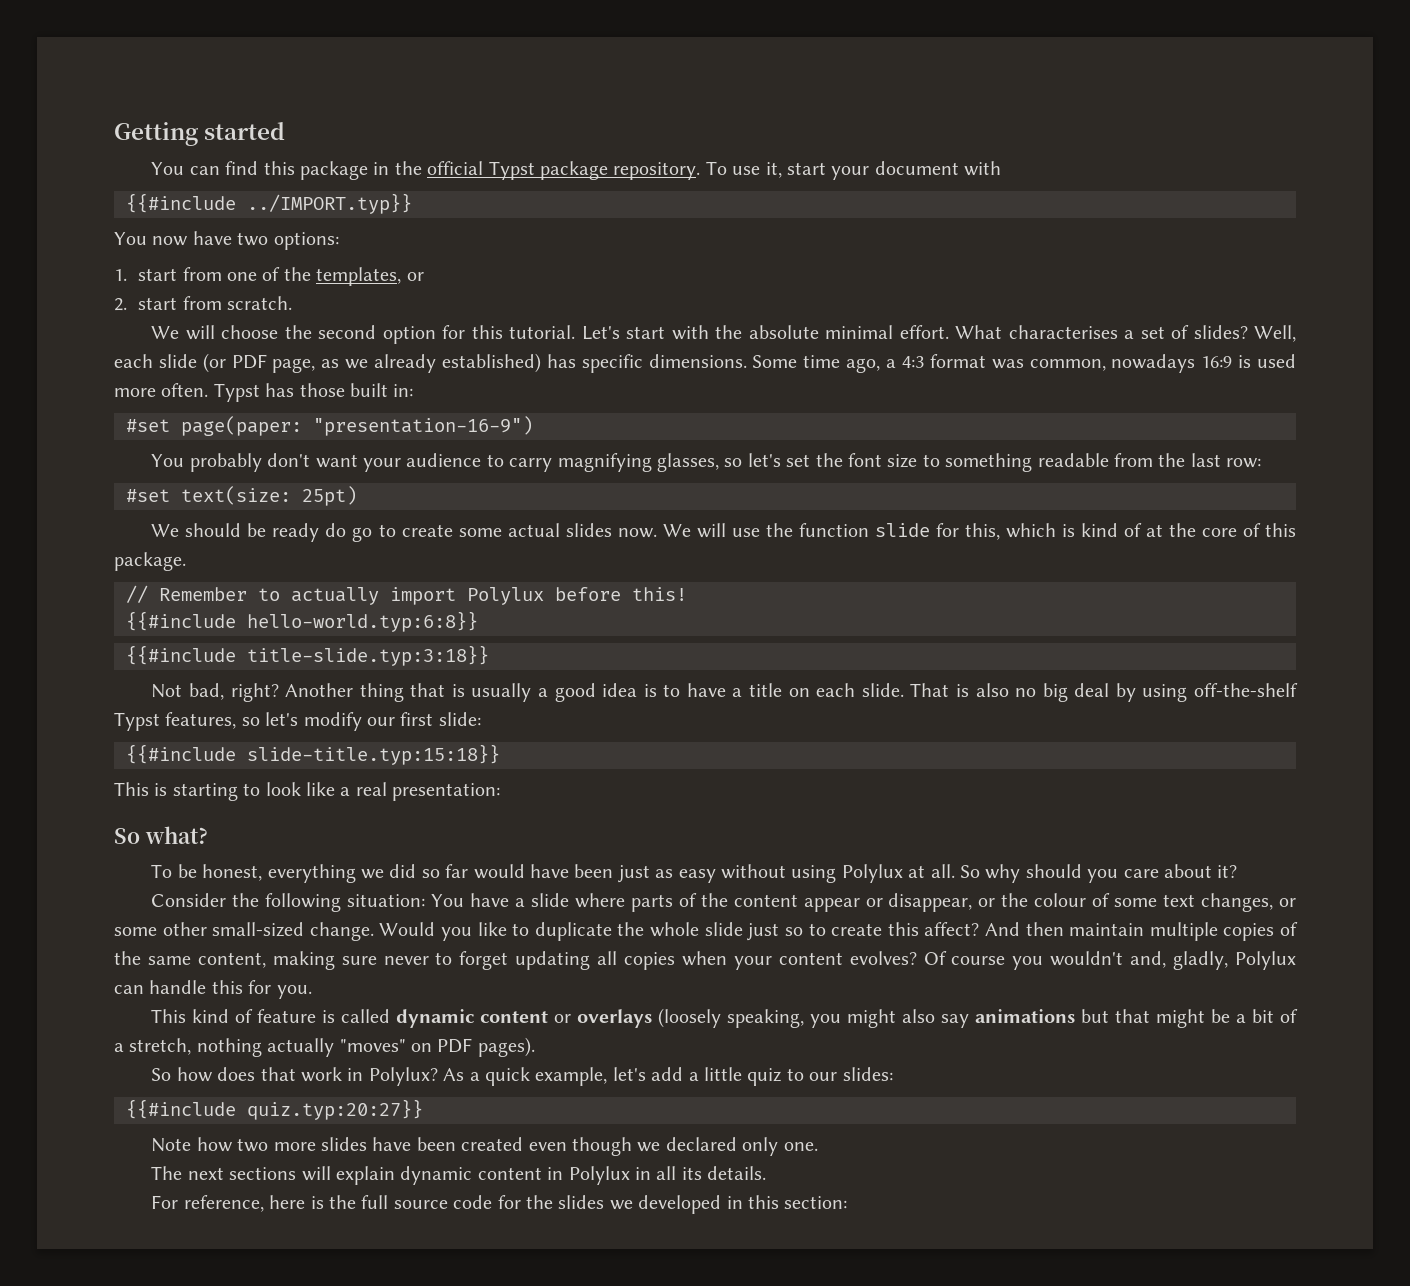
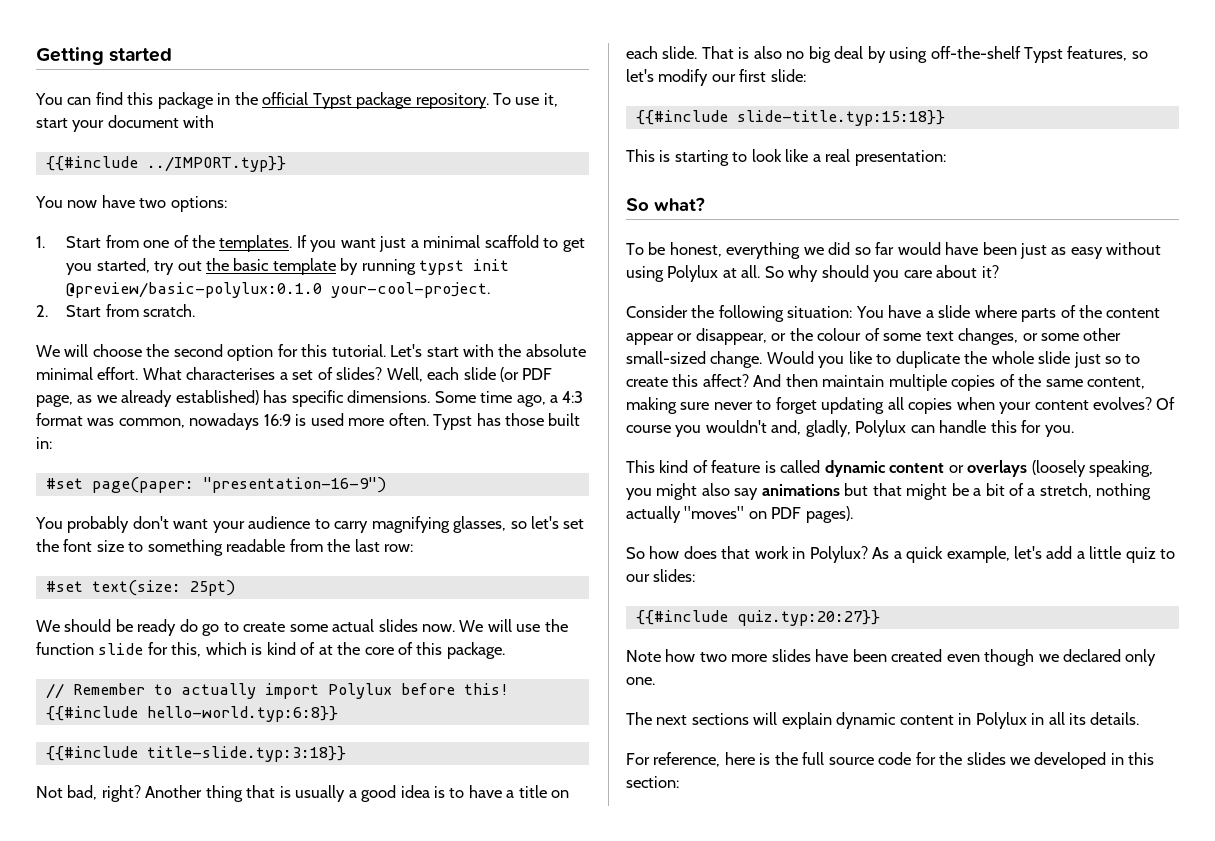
[138,268,178,281] start -> [66,236,102,248] Start
[316,267,424,286] templates, or -> [219,235,585,252] [66,258,510,275] [66,282,491,298] templates. If you want just a minimal scaffold to get you started, try out the basic template by running typst init @preview/basic-polylux:0.1.0 your-cool-project.
[138,297,178,310] start -> [66,305,102,317] Start

